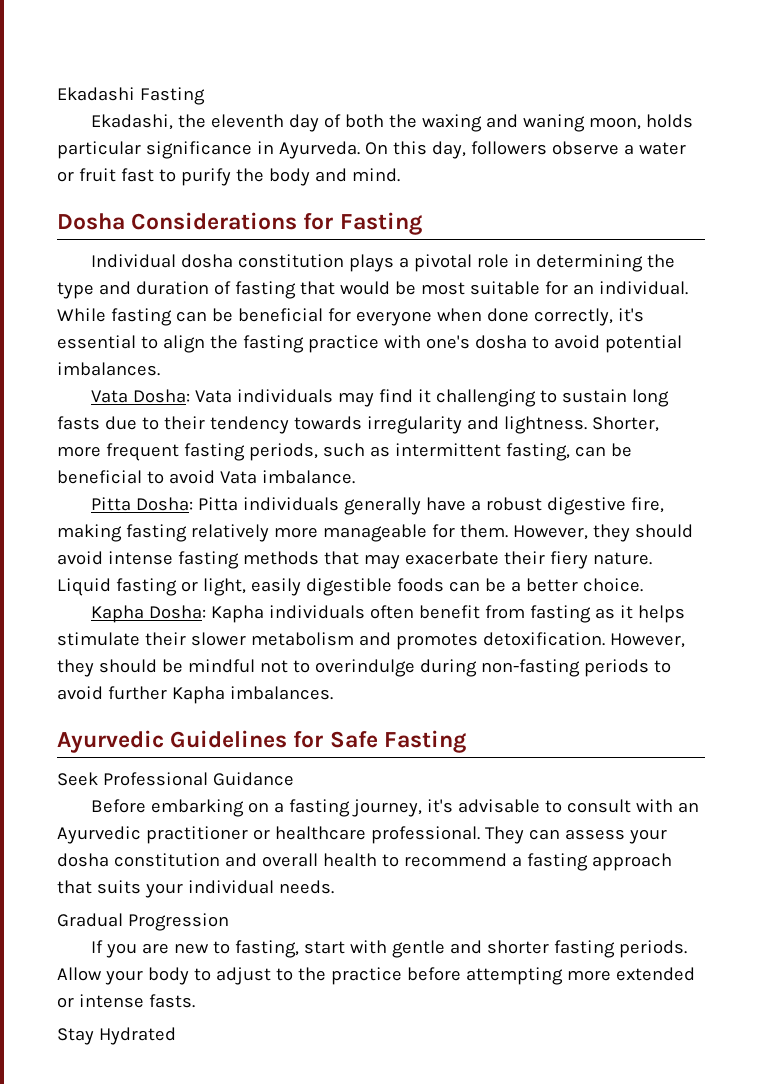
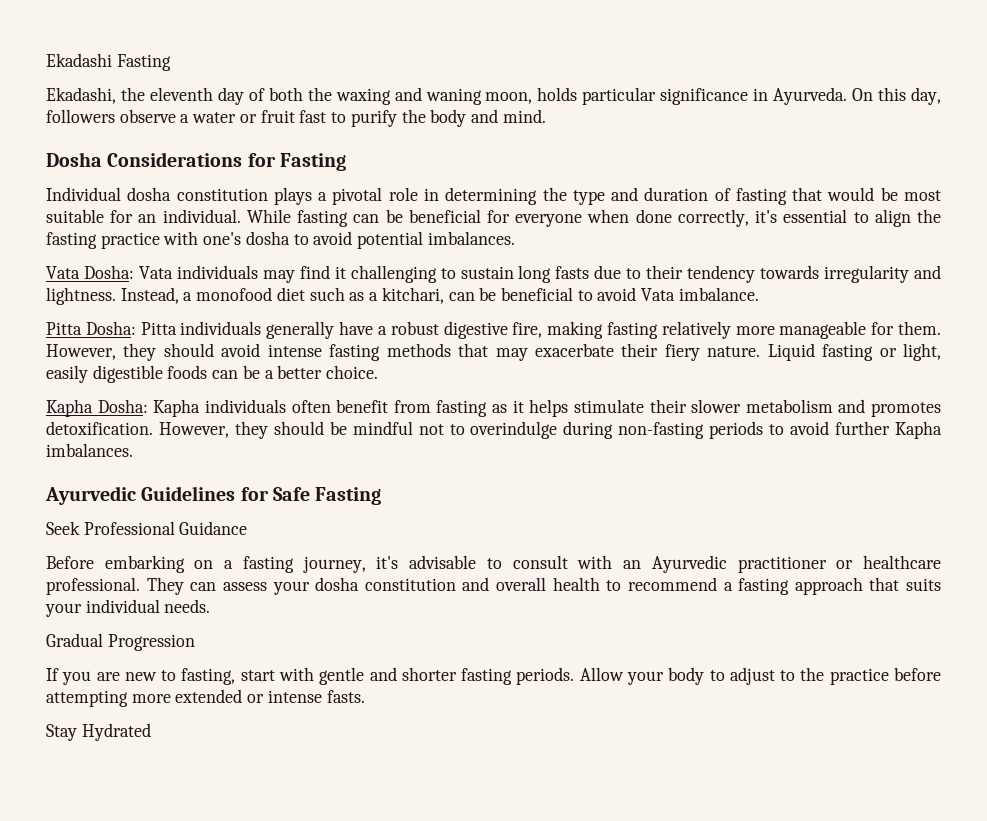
[591,416,659,432] [57,443,570,461] Shorter, more frequent fasting periods, such as intermittent fasting, -> [120,287,444,304] Instead, a monofood diet such as a kitchari,

